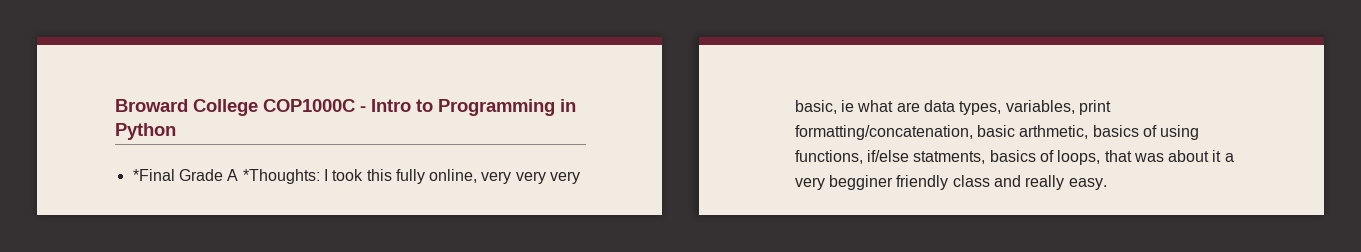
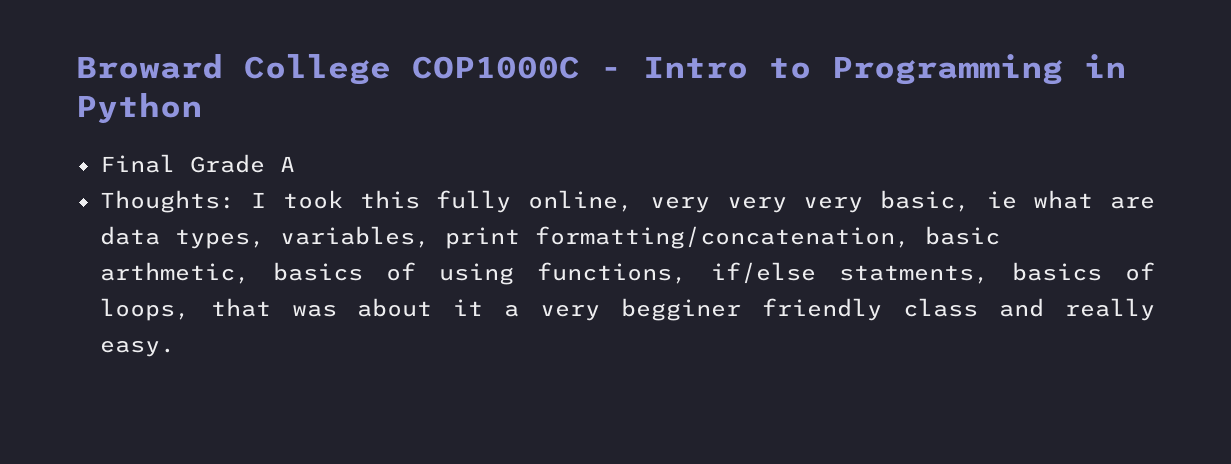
[132,169,175,181] *Final -> [99,154,175,173] Final
[242,169,320,184] *Thoughts: -> [99,190,235,213] // Thoughts:

